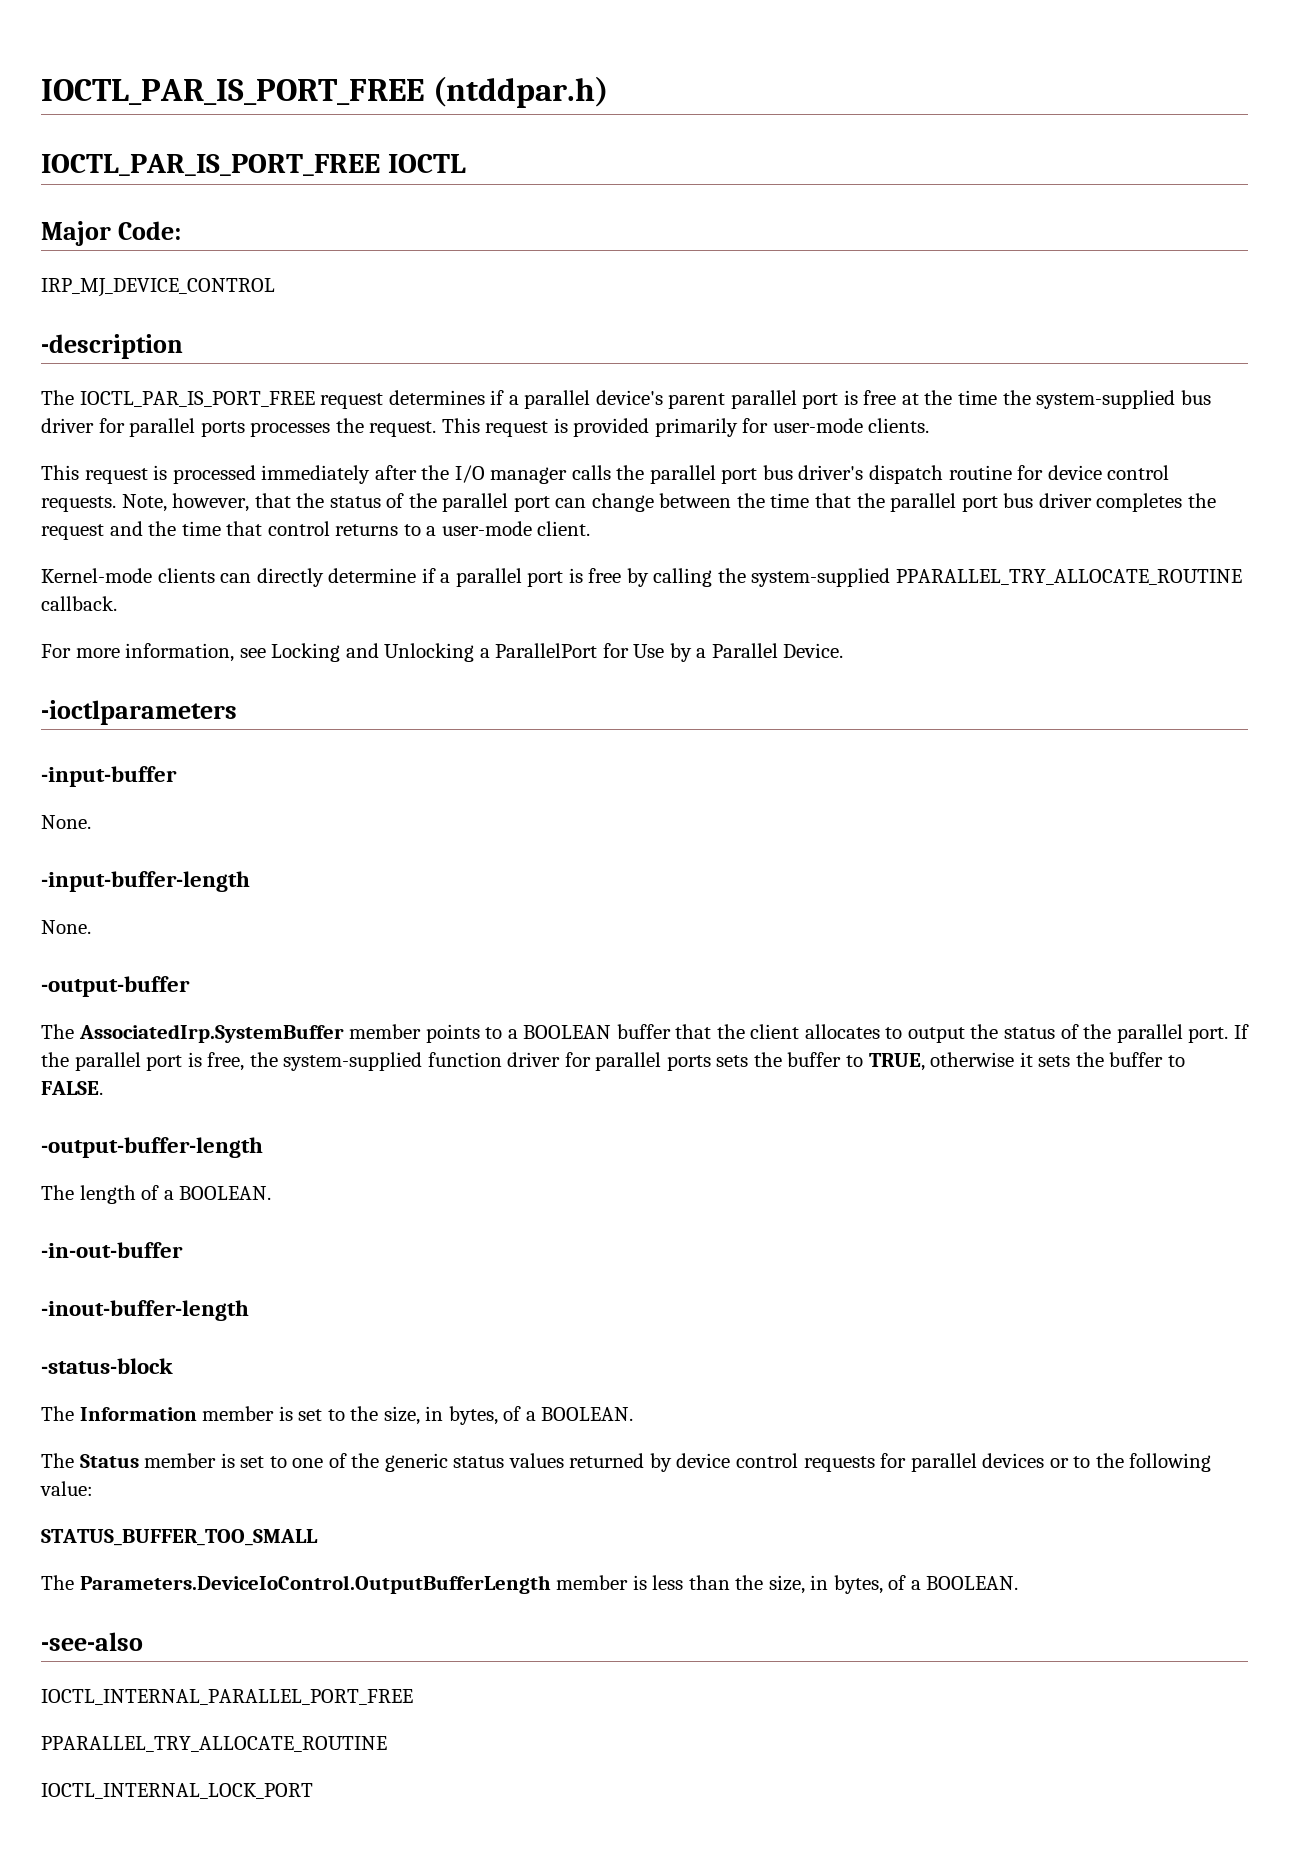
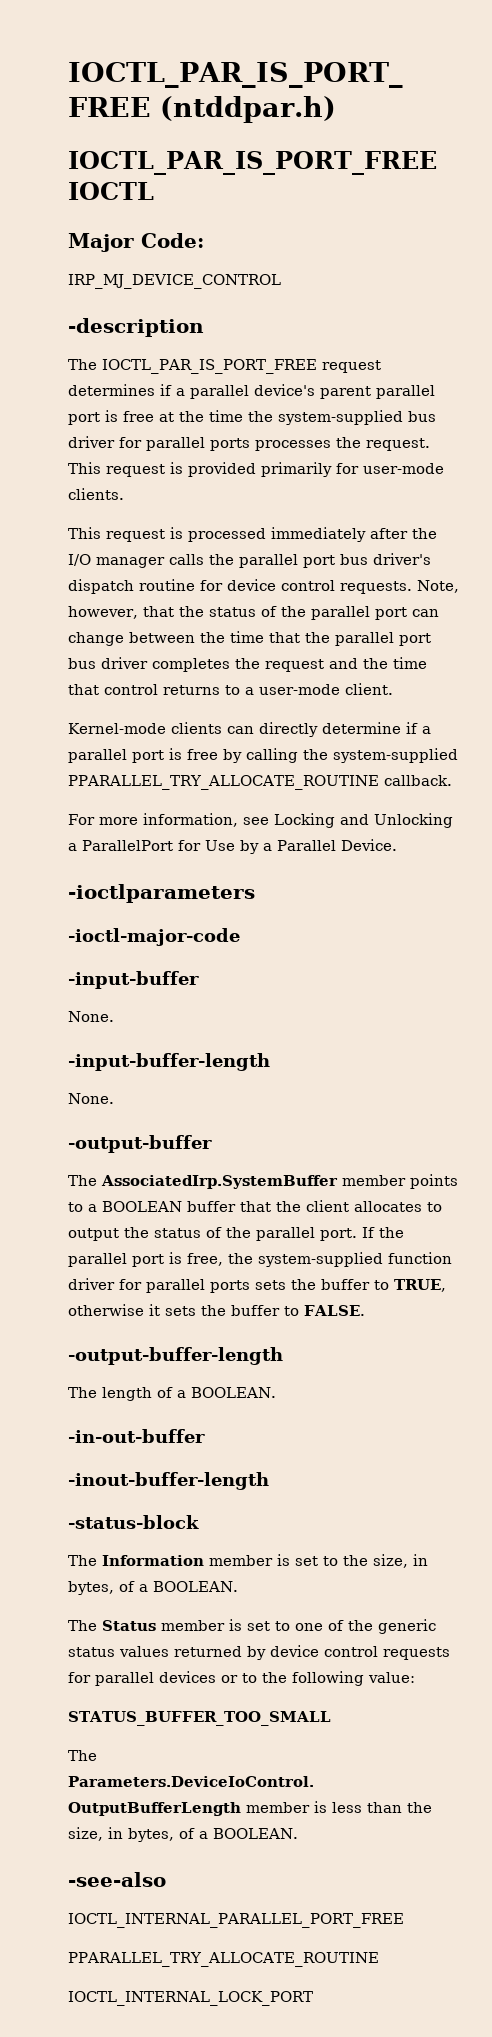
(237, 712) none -> [68,928,240,946] // -ioctl-major-code

